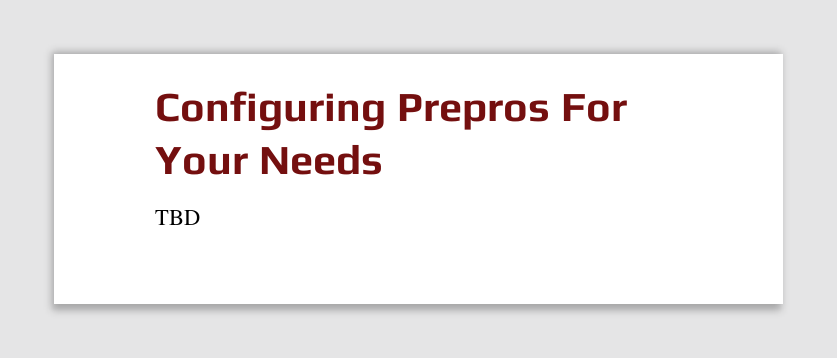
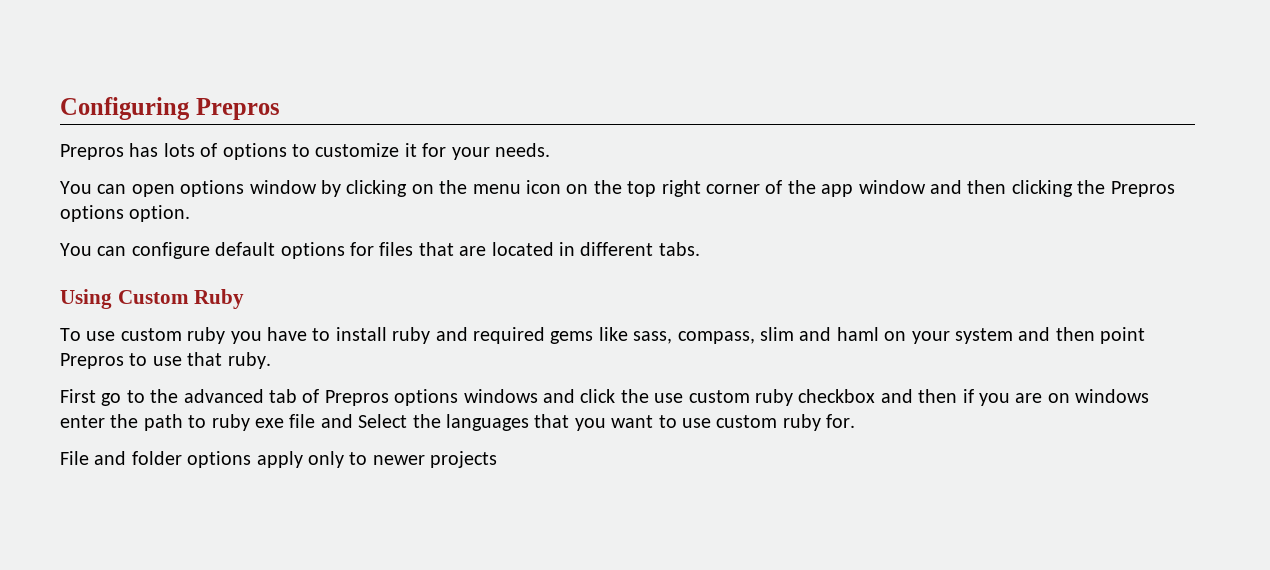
[561,94,628,122] [155,144,384,175] [155,210,200,225] For Your Needs // TBD -> [60,143,550,160] [60,180,1175,197] [60,205,191,222] [60,242,700,259] [60,289,245,309] [60,327,1146,344] [60,352,271,369] [60,389,1150,406] [60,414,856,431] [60,451,498,468] // Prepros has lots of options to customize it for your needs. // You can open options window by clicking on the menu icon on the top right corner of the app window and then clicking the Prepros options option. // You can configure default options for files that are located in different tabs. // Using Custom Ruby // To use custom ruby you have to install ruby and required gems like sass, compass, slim and haml on your system and then point Prepros to use that ruby. // First go to the advanced tab of Prepros options windows and click the use custom ruby checkbox and then if you are on windows enter the path to ruby exe file and Select the languages that you want to use custom ruby for. // File and folder options apply only to newer projects

